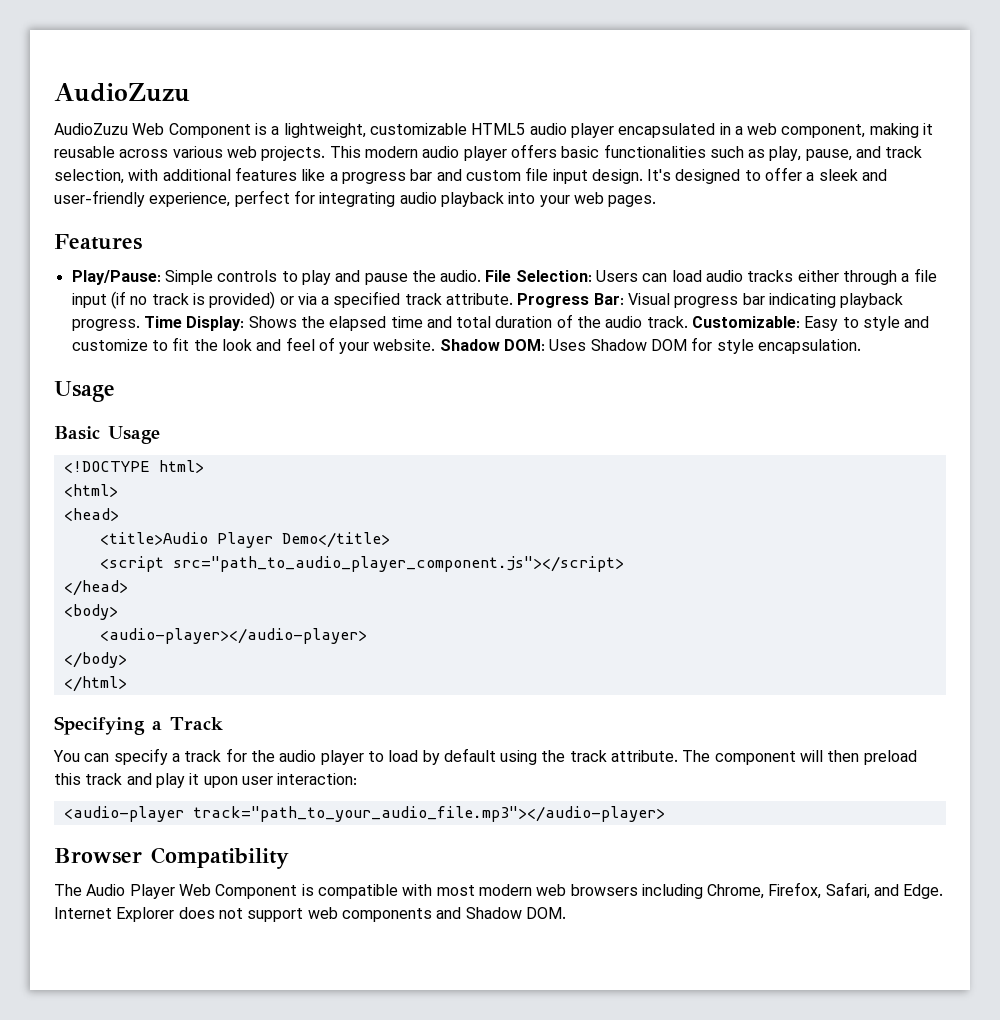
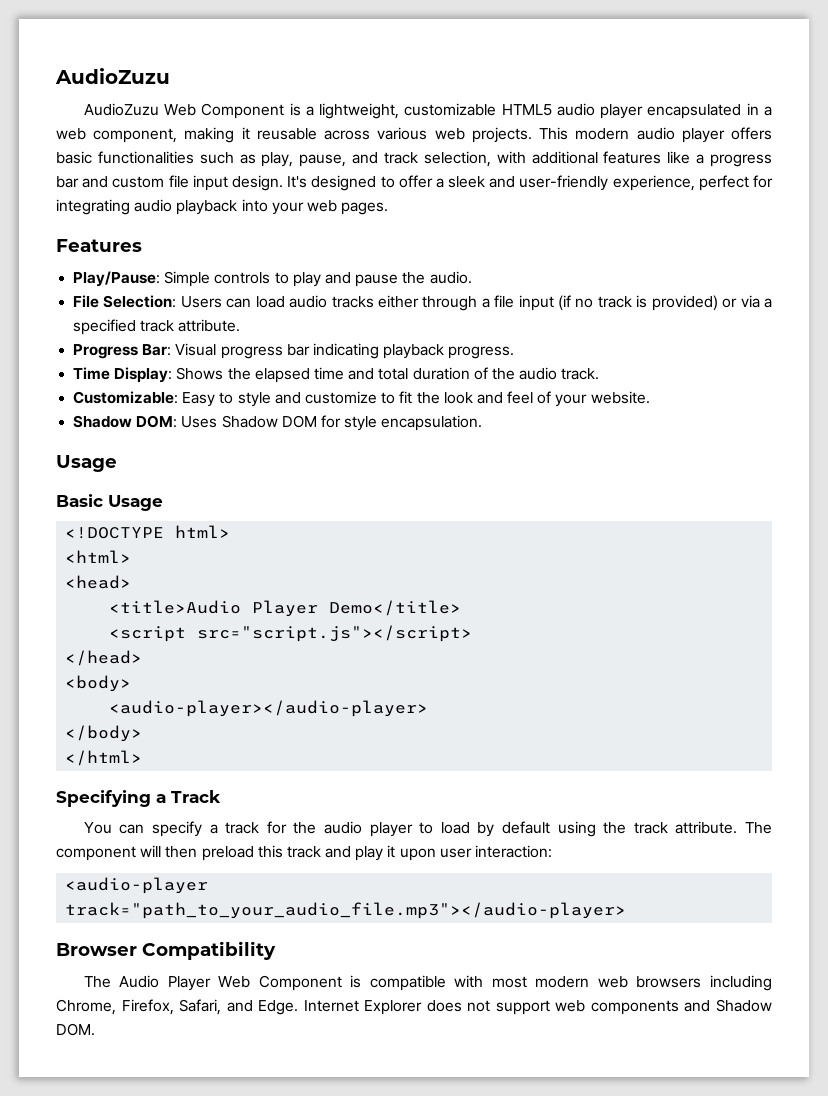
(482, 276) none -> (472, 277) //
(514, 299) none -> (241, 325) //
(140, 325) none -> (515, 352) //
(688, 322) none -> (600, 374) //
(436, 345) none -> (650, 397) //
[172,556,624,572] src="path_to_audio_player_component.js"></script> -> [197,625,473,642] src="script.js"></script>

